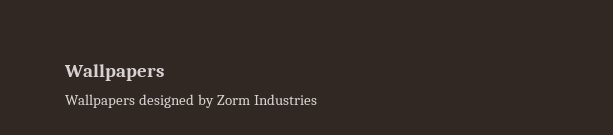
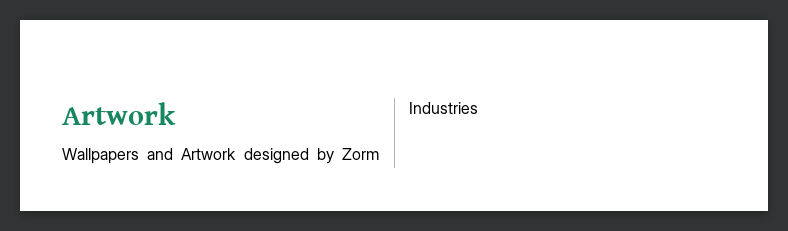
[64,64,164,81] [65,94,135,108] Wallpapers // Wallpapers -> [62,102,176,125] [62,148,237,164] Artwork // Wallpapers and Artwork

